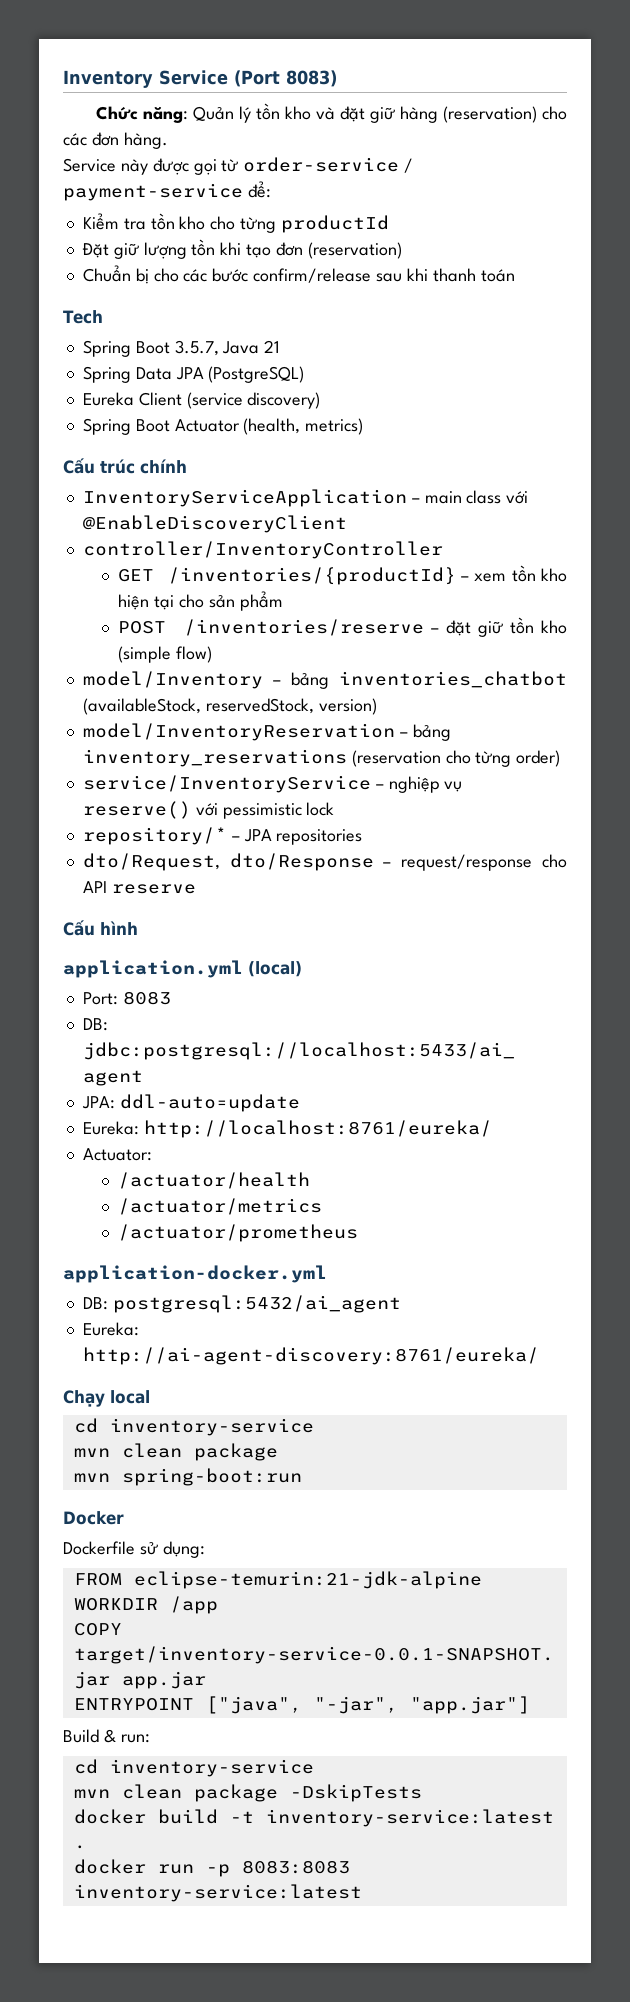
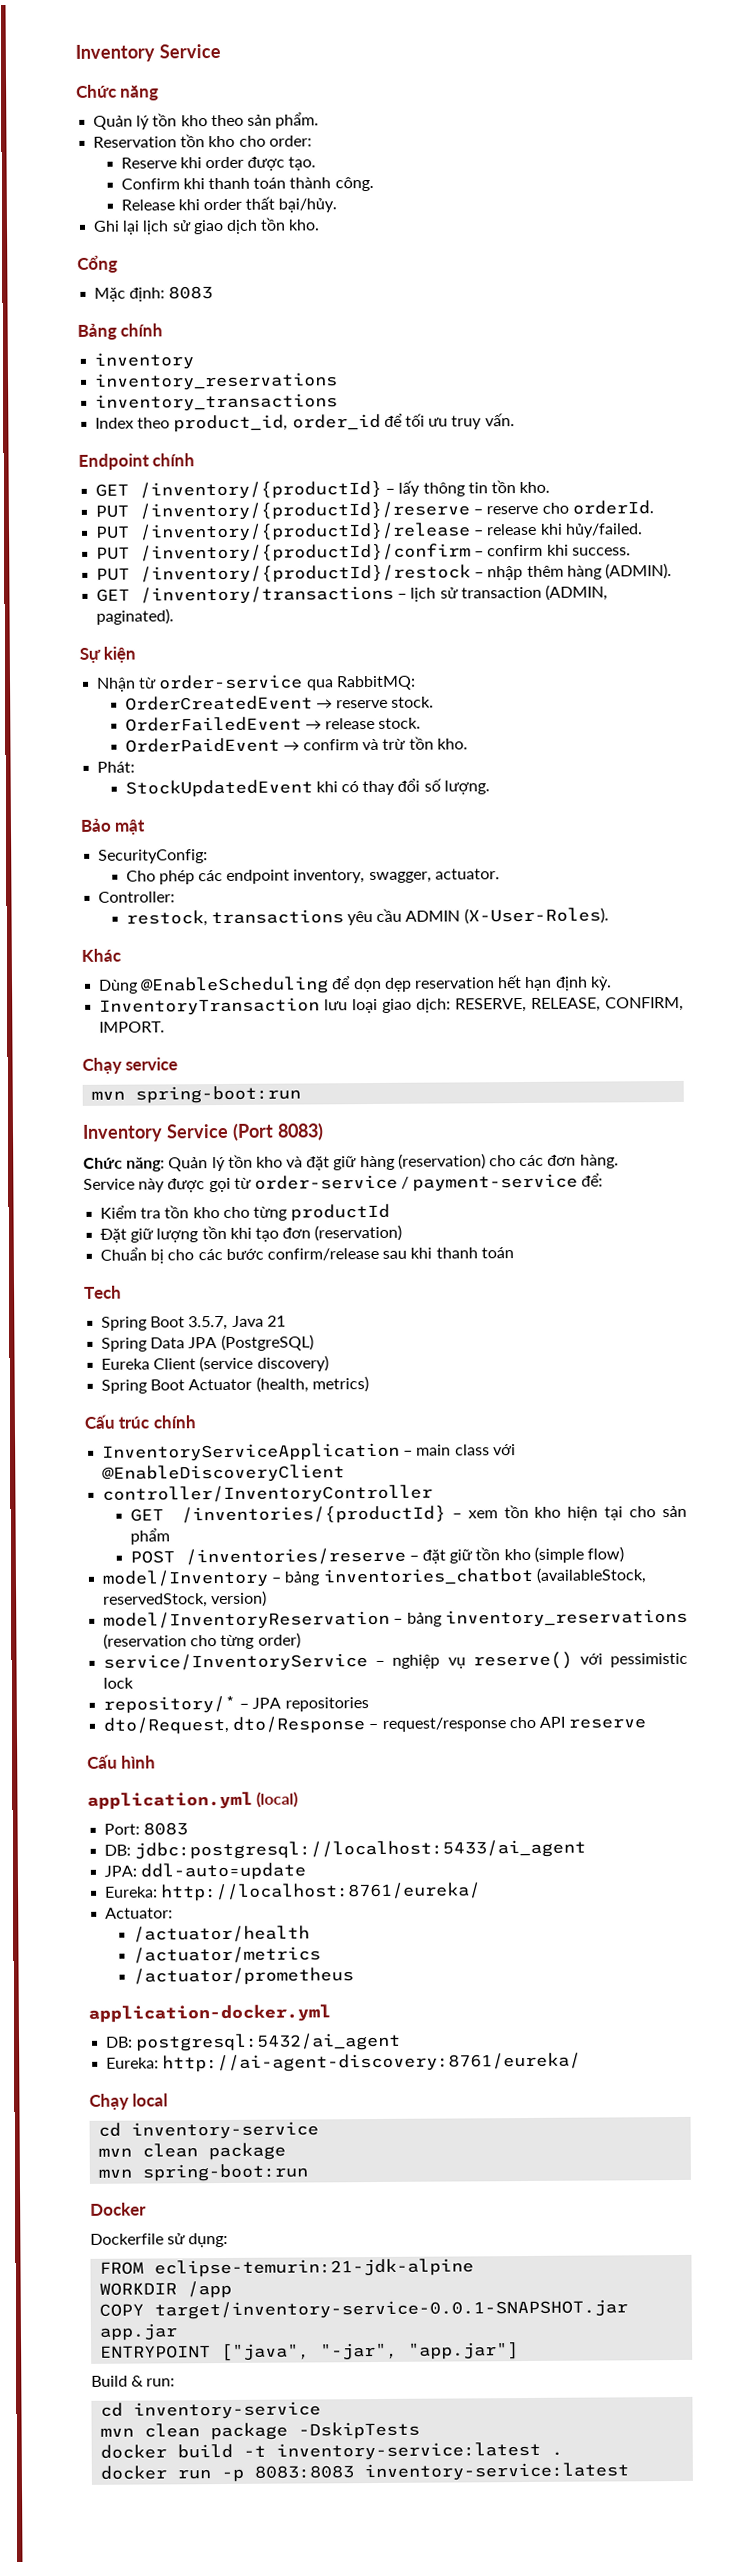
[63,70,228,88] Inventory Service -> [75,43,221,62] [76,84,160,101] [93,112,320,130] [93,134,312,148] [120,156,317,171] [120,176,374,192] [120,196,338,213] [93,217,321,235] [77,255,118,273] [94,286,214,302] [77,323,164,340] [94,352,195,370] [94,372,339,391] [95,393,339,412] [95,413,515,433] [78,453,196,470] [95,480,551,500] [95,500,654,521] [95,522,643,542] [96,543,631,563] [96,563,672,584] [96,584,608,605] [96,608,175,625] [79,646,137,663] [96,674,416,692] [124,695,435,711] [124,716,422,732] [124,736,468,753] [97,761,136,773] [124,778,490,798] [80,818,147,835] [98,849,209,864] [125,868,500,885] [98,891,176,903] [125,907,609,927] [81,948,121,962] [98,975,612,995] [99,996,684,1016] [99,1021,166,1033] [82,1057,179,1074] [91,1085,302,1104] [82,1123,229,1142] Inventory Service // Chức năng // Quản lý tồn kho theo sản phẩm. // Reservation tồn kho cho order: // Reserve khi order được tạo. // Confirm khi thanh toán thành công. // Release khi order thất bại/hủy. // Ghi lại lịch sử giao dịch tồn kho. // Cổng // Mặc định: 8083 // Bảng chính // inventory // inventory_reservations // inventory_transactions // Index theo product_id, order_id để tối ưu truy vấn. // Endpoint chính // GET /inventory/{productId} – lấy thông tin tồn kho. // PUT /inventory/{productId}/reserve – reserve cho orderId. // PUT /inventory/{productId}/release – release khi hủy/failed. // PUT /inventory/{productId}/confirm – confirm khi success. // PUT /inventory/{productId}/restock – nhập thêm hàng (ADMIN). // GET /inventory/transactions – lịch sử transaction (ADMIN, paginated). // Sự kiện // Nhận từ order-service qua RabbitMQ: // OrderCreatedEvent → reserve stock. // OrderFailedEvent → release stock. // OrderPaidEvent → confirm và trừ tồn kho. // Phát: // StockUpdatedEvent khi có thay đổi số lượng. // Bảo mật // SecurityConfig: // Cho phép các endpoint inventory, swagger, actuator. // Controller: // restock, transactions yêu cầu ADMIN (X-User-Roles). // Khác // Dùng @EnableScheduling để dọn dẹp reservation hết hạn định kỳ. // InventoryTransaction lưu loại giao dịch: RESERVE, RELEASE, CONFIRM, IMPORT. // Chạy service // mvn spring-boot:run // Inventory Service

